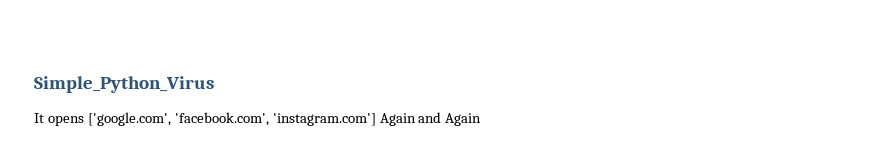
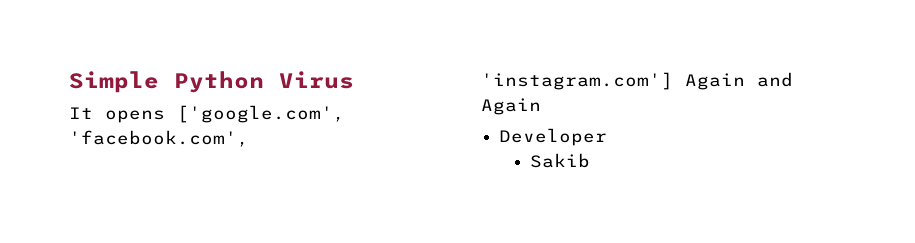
[34,76,214,93] Simple_Python_Virus -> [69,71,354,93] Simple Python Virus
(482, 119) none -> [499,128,608,146] [530,153,591,168] // Developer // Sakib

